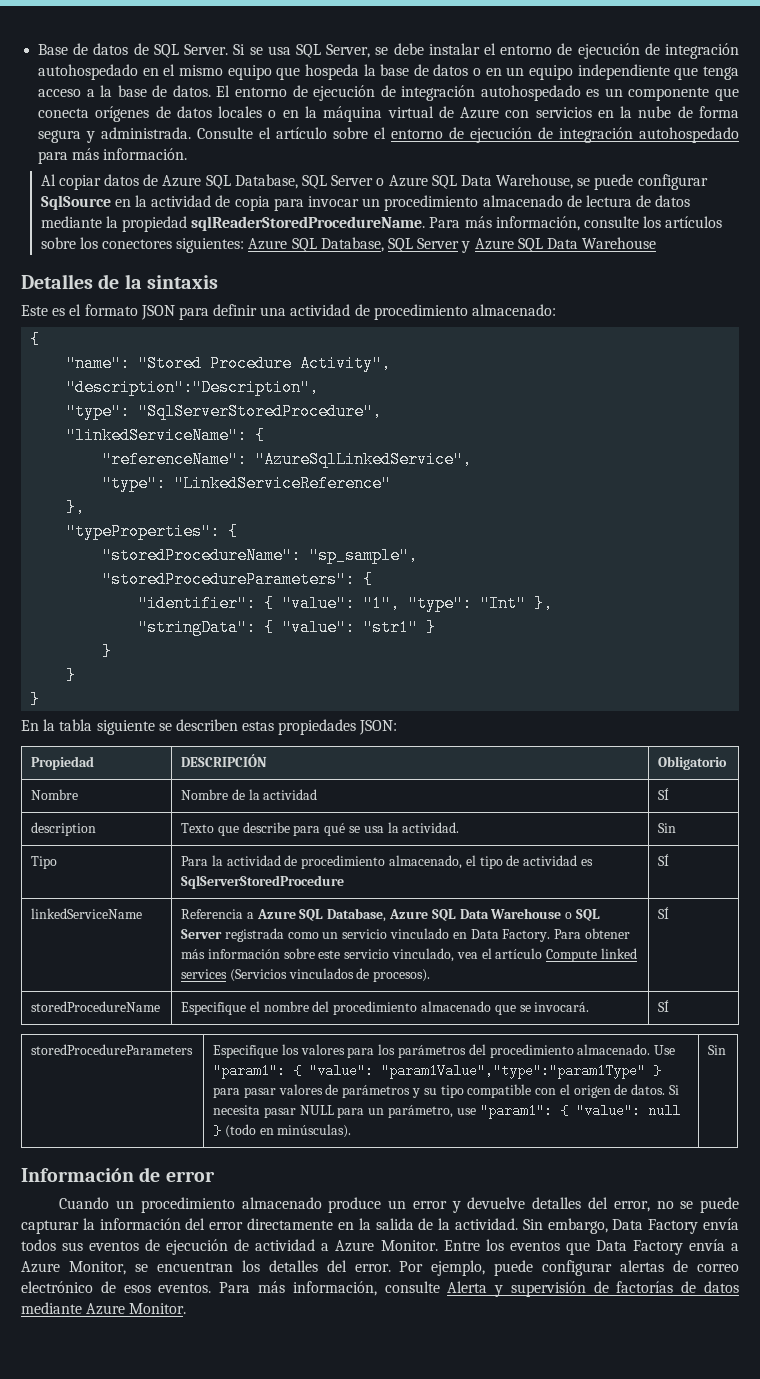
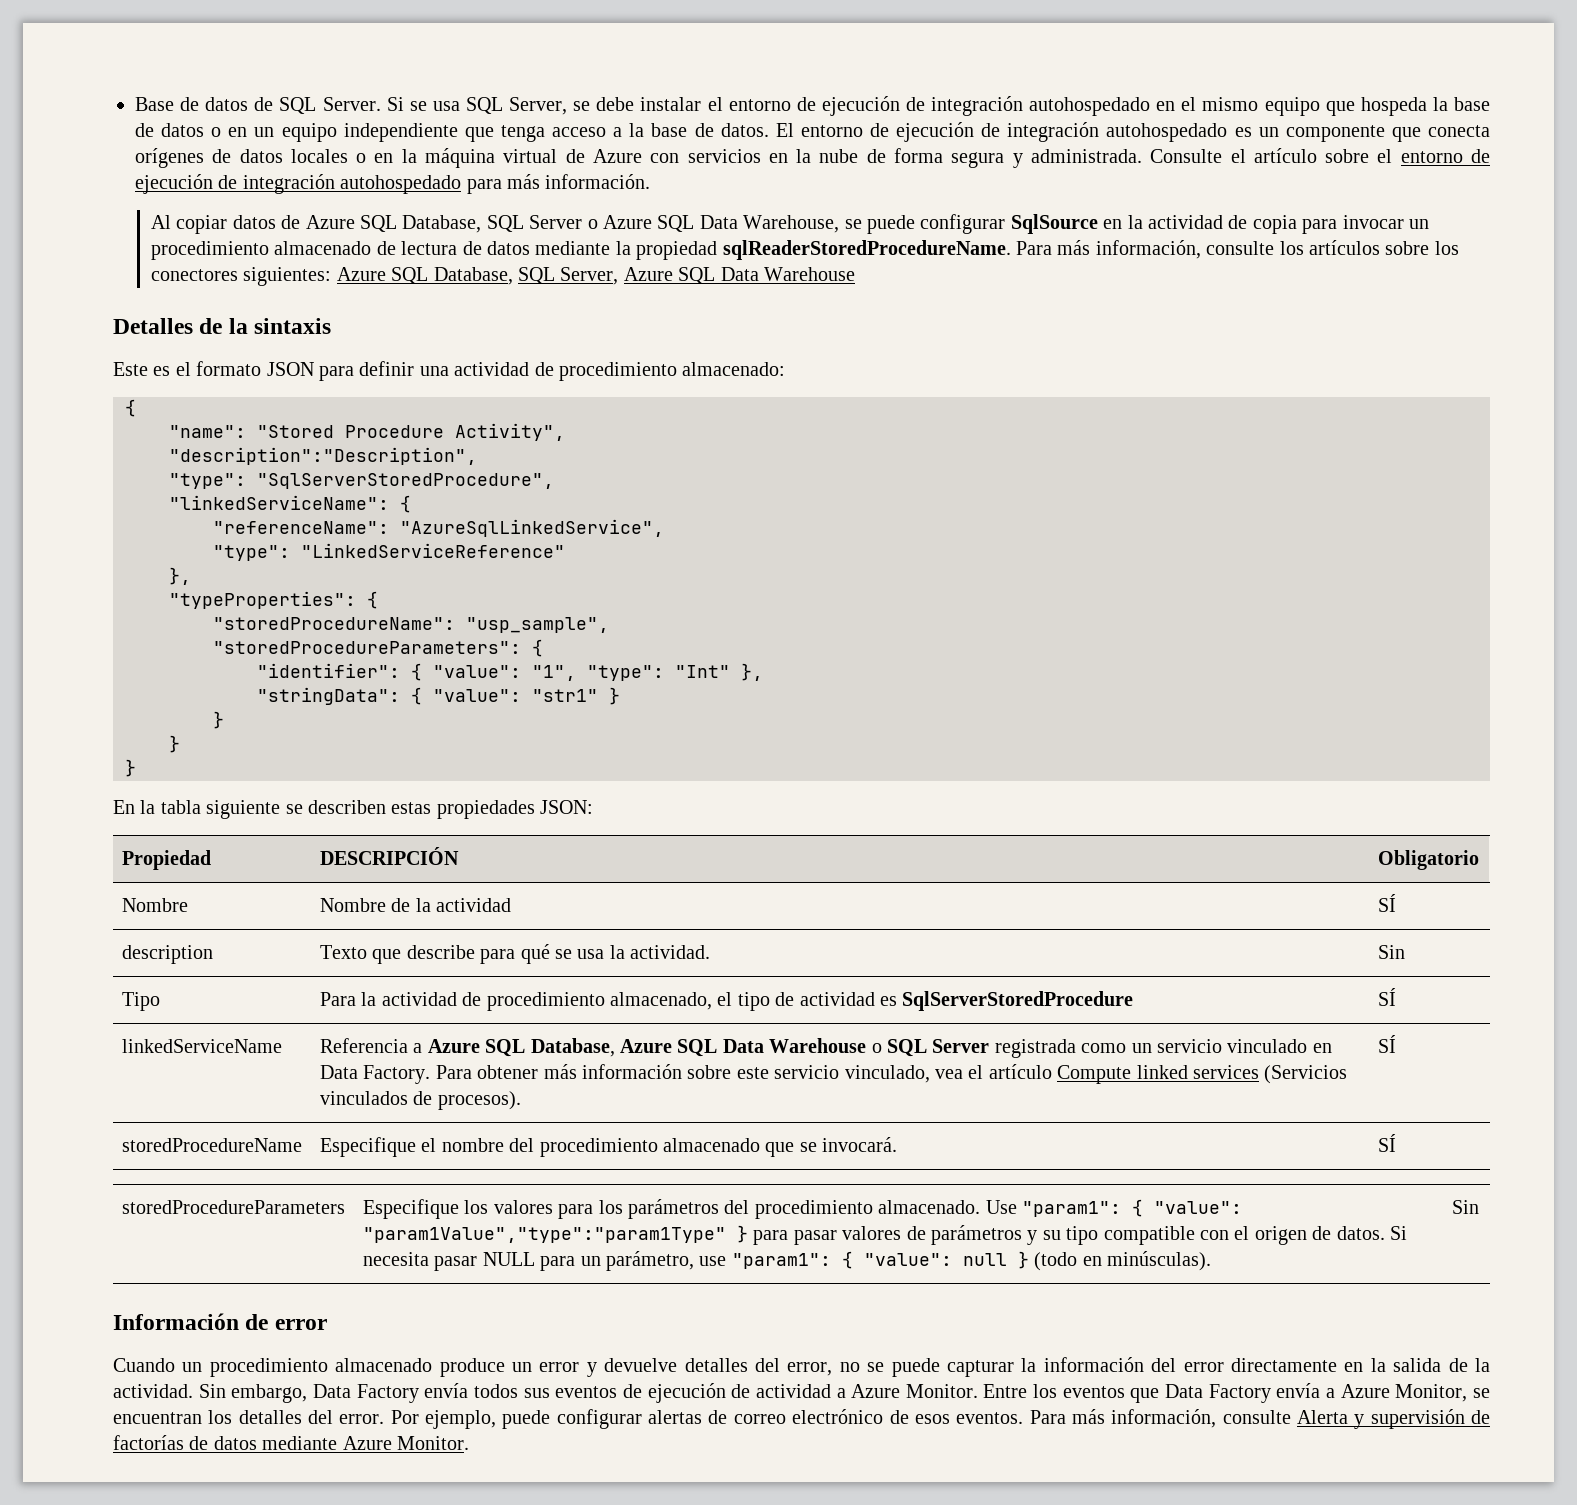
[417,238,471,253] Server y -> [560,267,619,285] Server,
[309,547,419,564] "sp_sample", -> [466,617,609,633] "usp_sample",

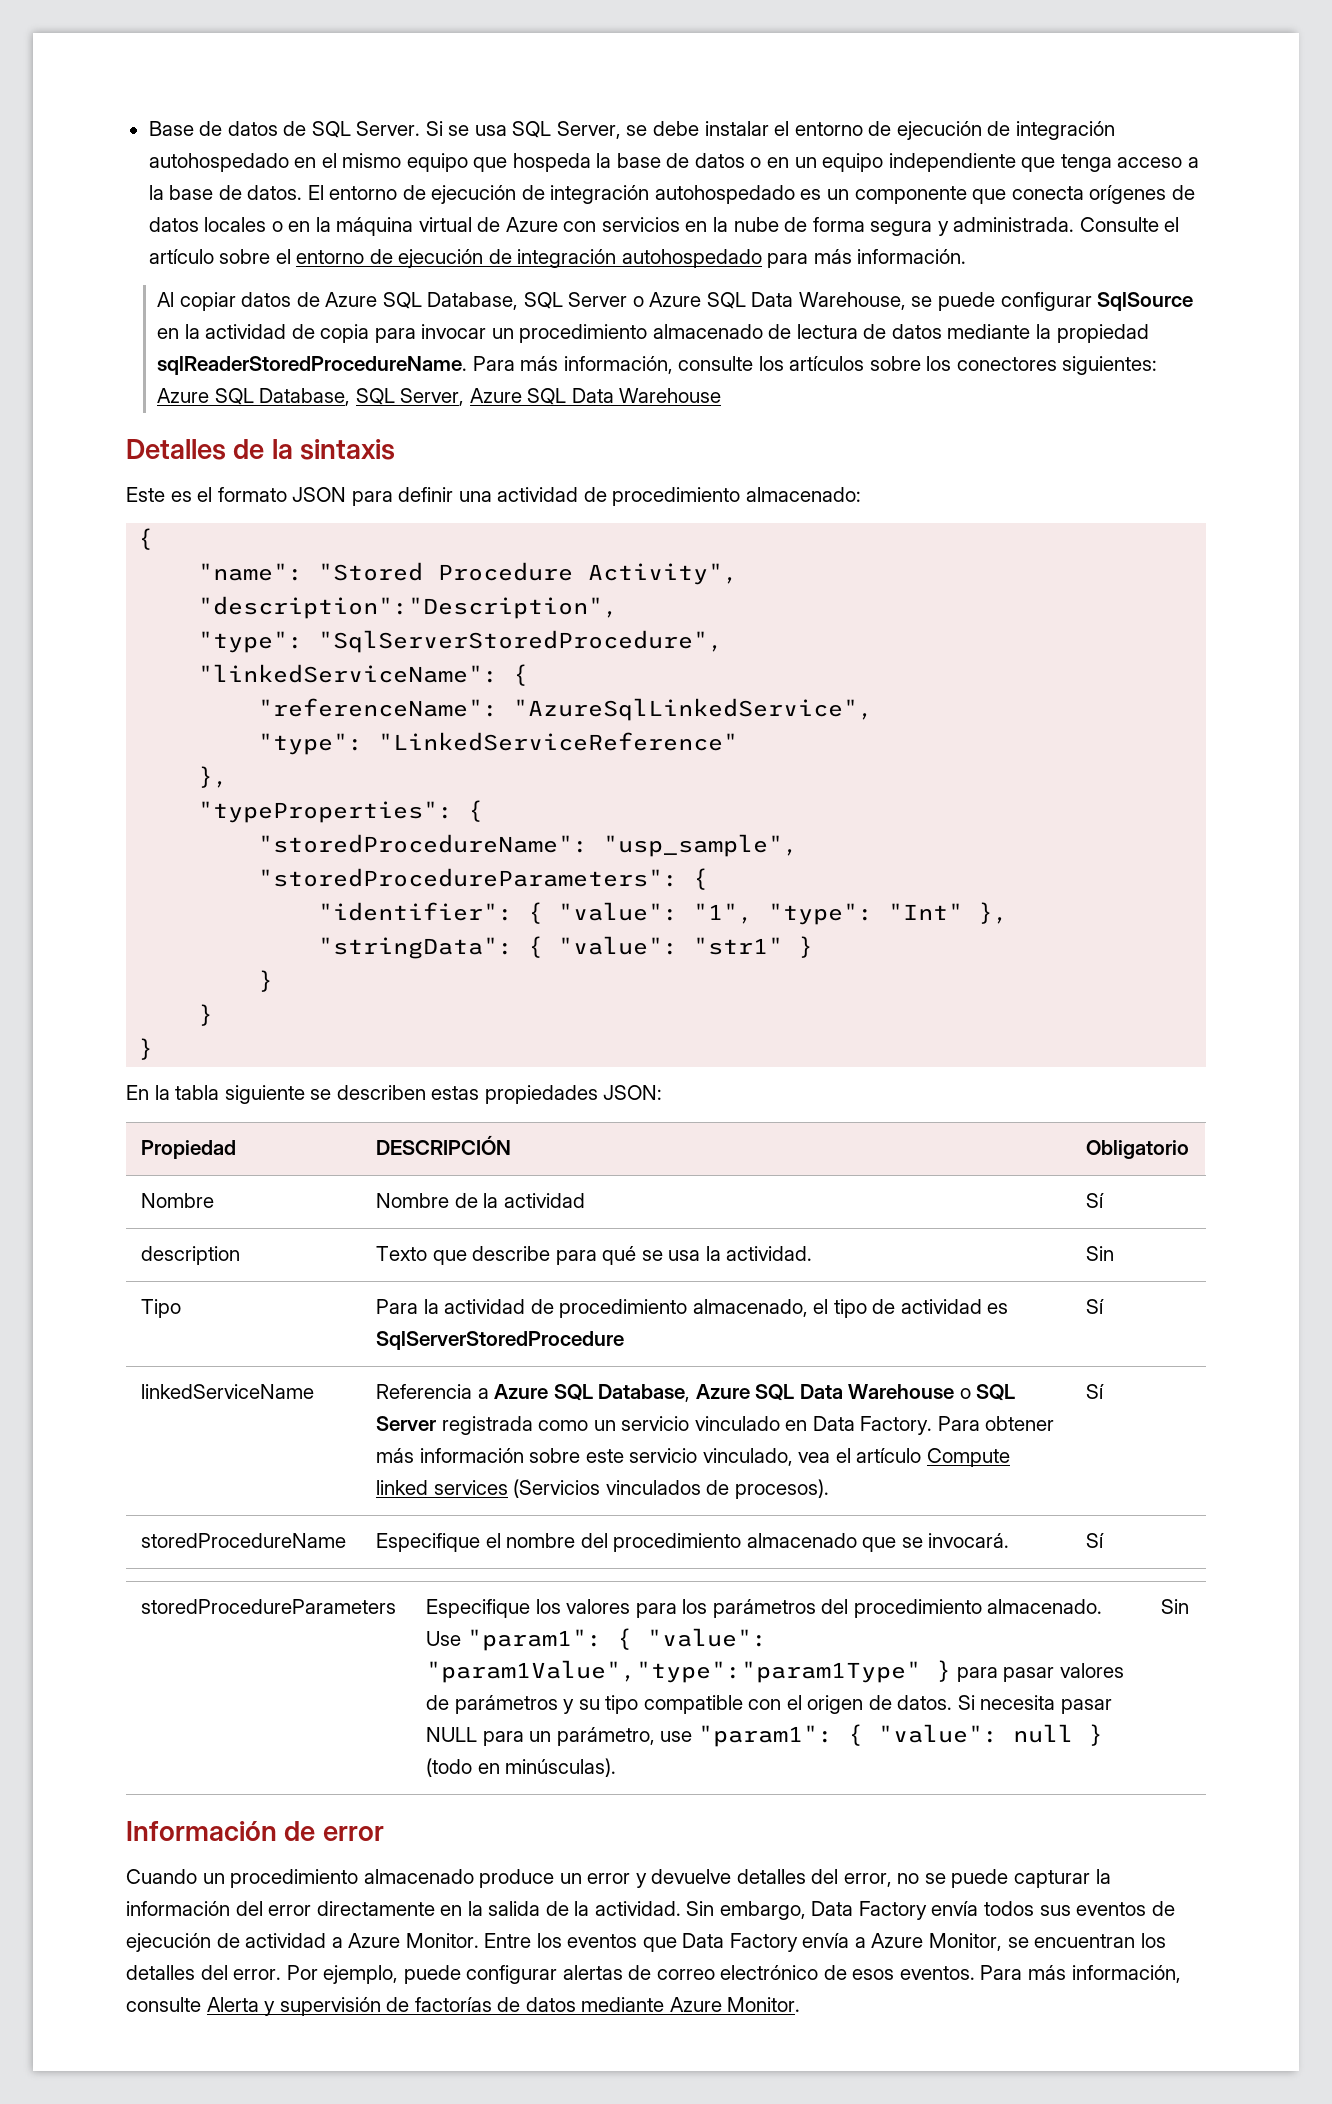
[1377,894,1396,912] SÍ -> [1085,1193,1104,1208] Sí
[1377,988,1396,1006] SÍ -> [1085,1299,1104,1314] Sí
[1377,1035,1396,1053] SÍ -> [1085,1384,1104,1399] Sí
[1377,1134,1396,1152] SÍ -> [1085,1533,1104,1548] Sí

